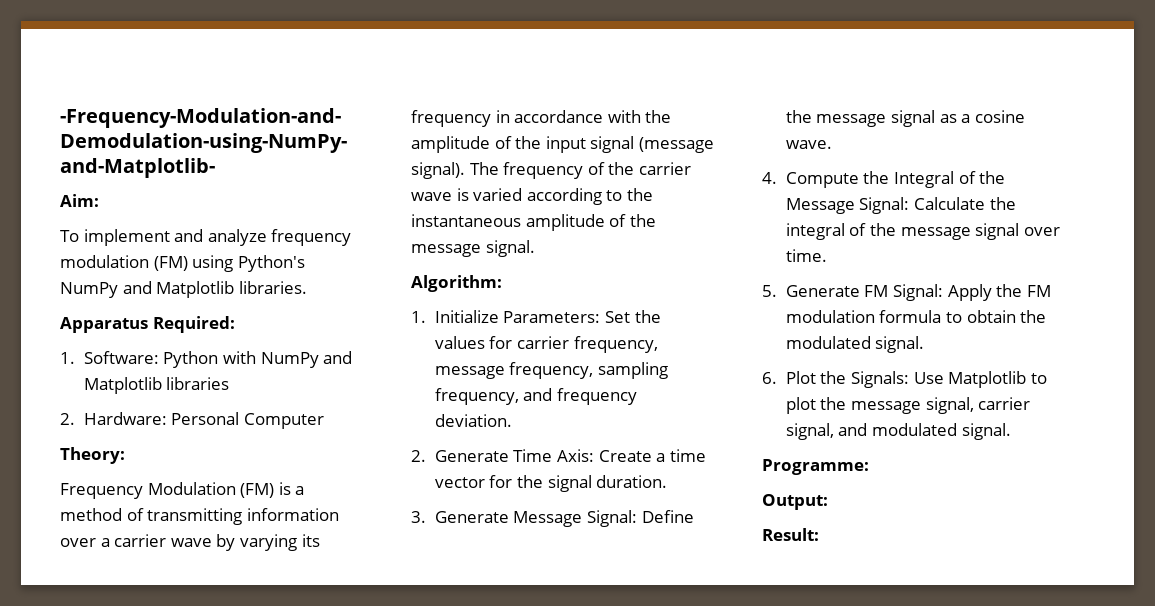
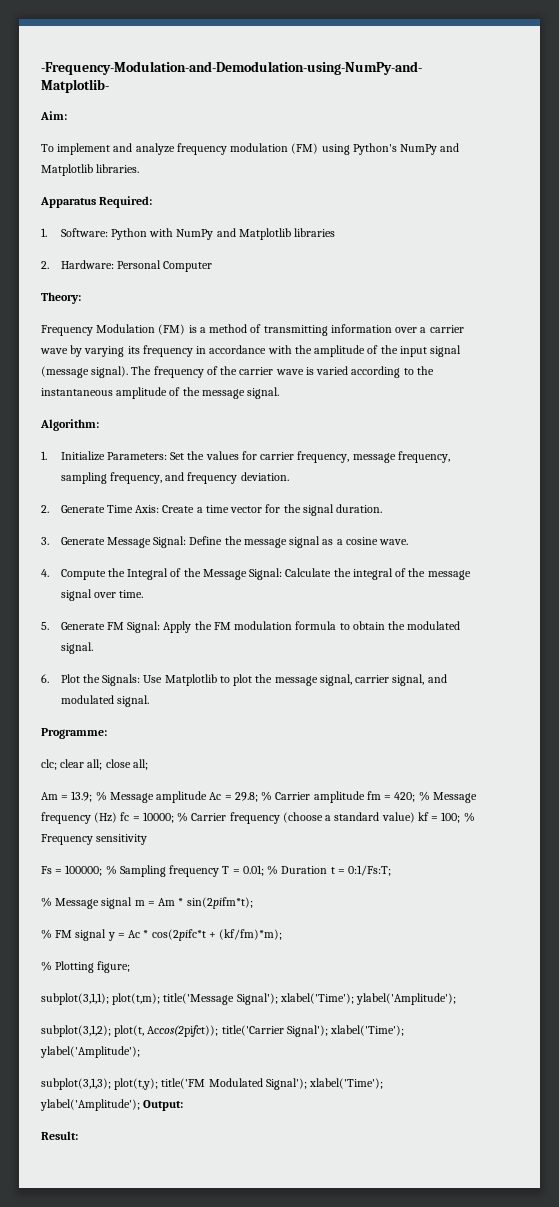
(869, 467) none -> [41,759,148,770] [41,791,477,803] [41,812,475,824] [41,834,148,845] [41,865,392,877] [41,897,253,909] [41,929,283,941] [41,961,131,973] [41,993,457,1005] [41,1025,405,1037] [40,1046,140,1058] [41,1078,384,1090] [40,1099,140,1111] clc; clear all; close all; // Am = 13.9; % Message amplitude Ac = 29.8; % Carrier amplitude fm = 420; % Message frequency (Hz) fc = 10000; % Carrier frequency (choose a standard value) kf = 100; % Frequency sensitivity // Fs = 100000; % Sampling frequency T = 0.01; % Duration t = 0:1/Fs:T; // % Message signal m = Am * sin(2pifm*t); // % FM signal y = Ac * cos(2pifc*t + (kf/fm)*m); // % Plotting figure; // subplot(3,1,1); plot(t,m); title('Message Signal'); xlabel('Time'); ylabel('Amplitude'); // subplot(3,1,2); plot(t, Accos(2pifct)); title('Carrier Signal'); xlabel('Time'); ylabel('Amplitude'); // subplot(3,1,3); plot(t,y); title('FM Modulated Signal'); xlabel('Time'); ylabel('Amplitude');

